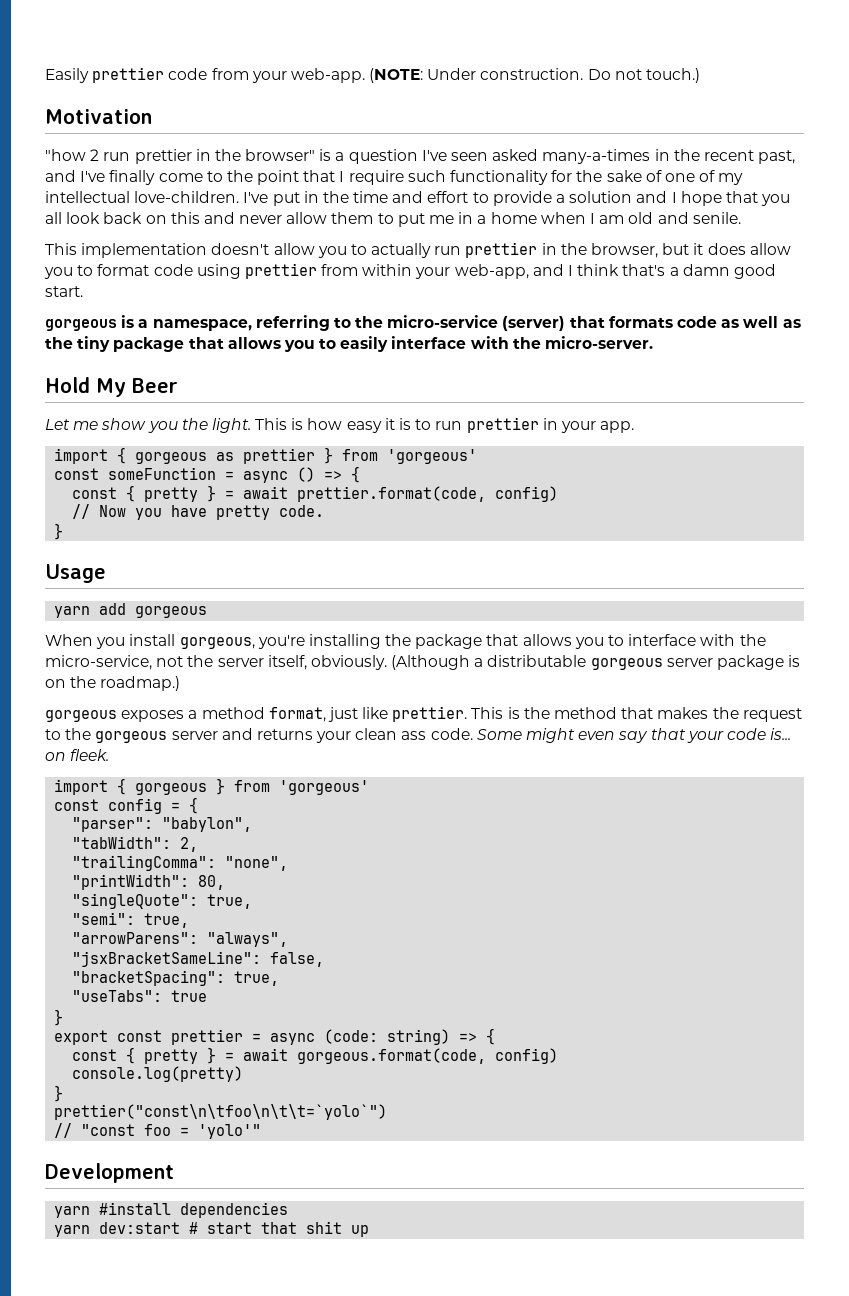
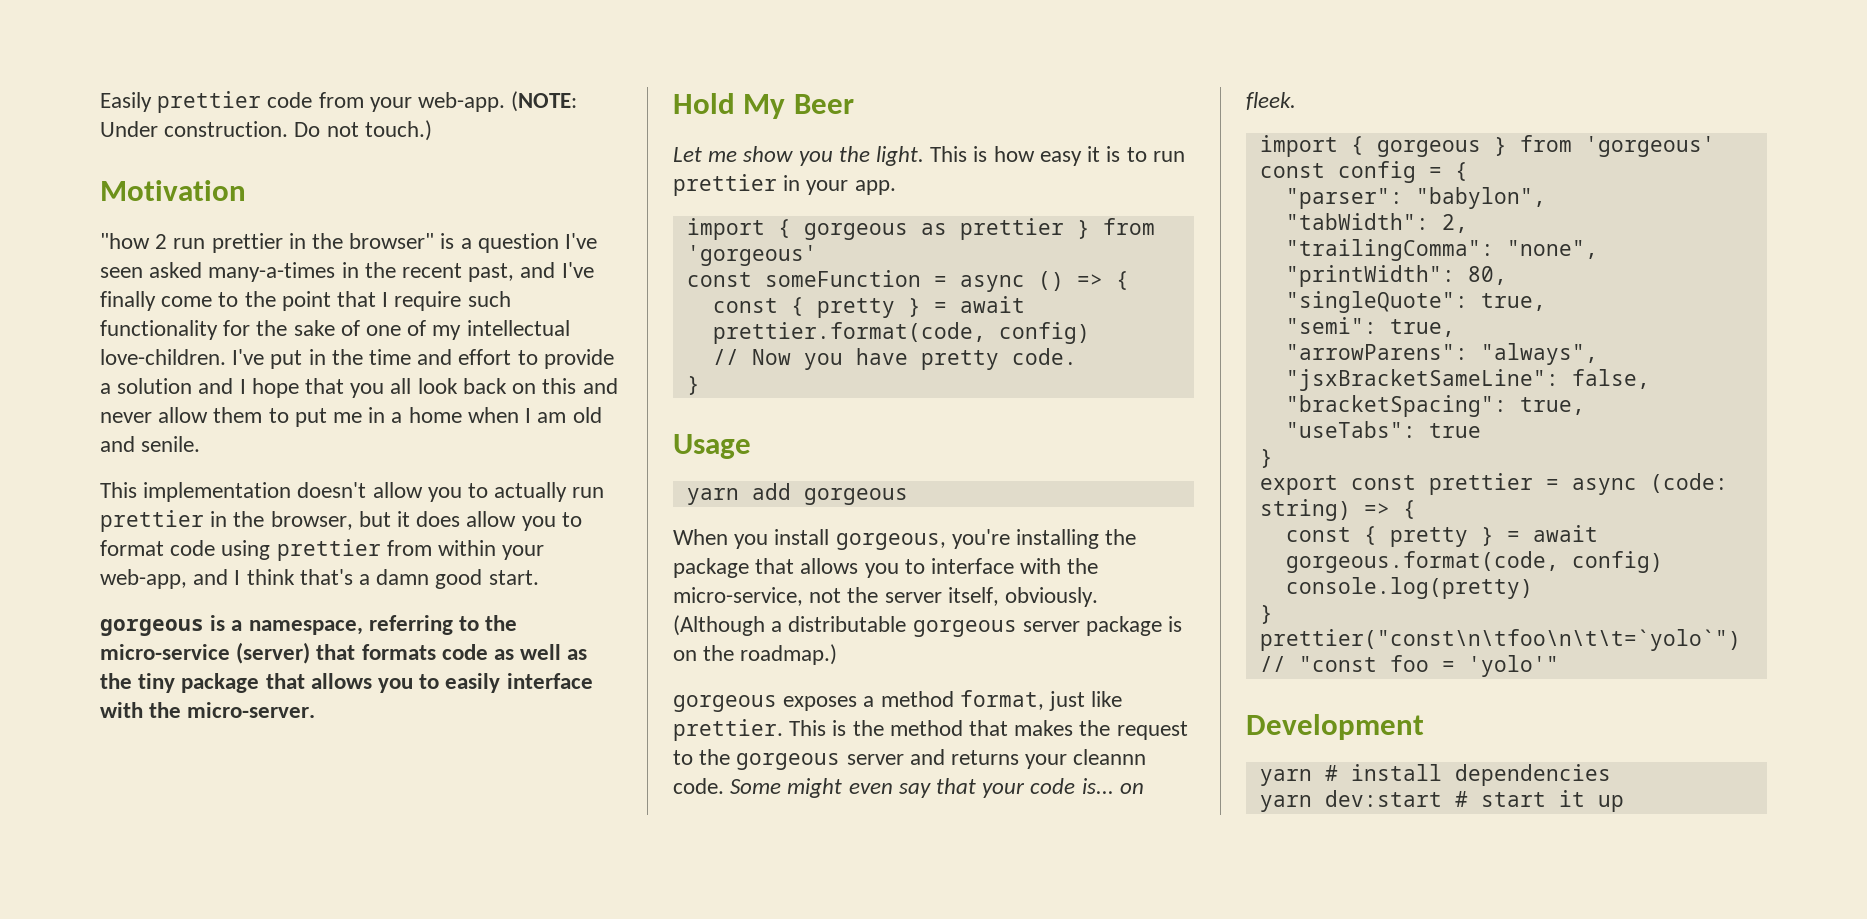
[355,728,427,740] clean ass -> [1073,749,1147,765] cleannn
[99,1202,172,1215] #install -> [1324,764,1442,781] # install
[261,1221,343,1234] that shit -> [1558,790,1585,807] it

